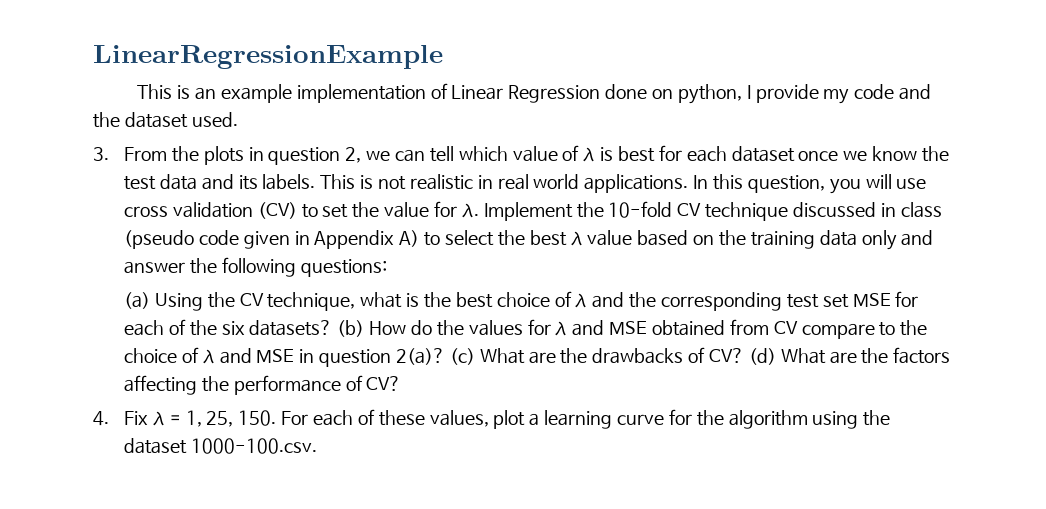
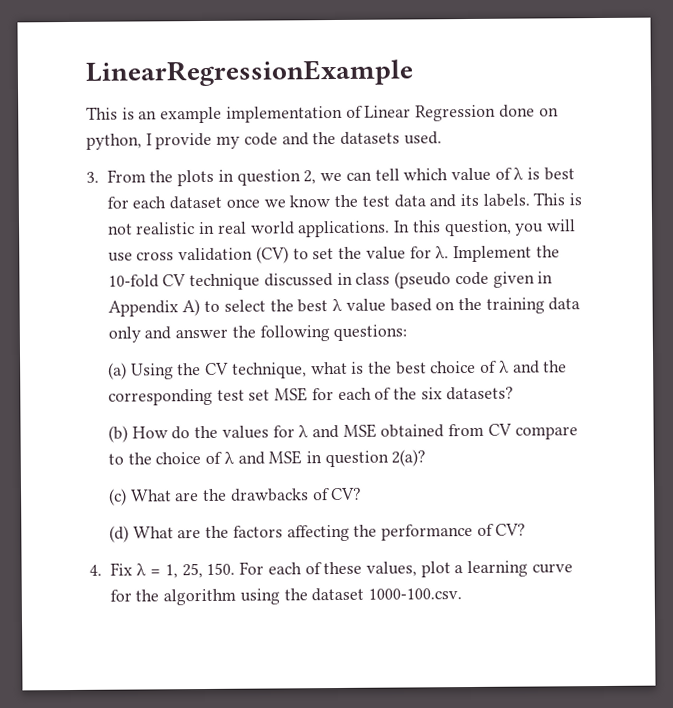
[124,112,188,128] dataset -> [340,131,401,145] datasets
(333, 328) none -> (515, 393) //
(446, 356) none -> (427, 458) //
(745, 355) none -> (363, 494) //

